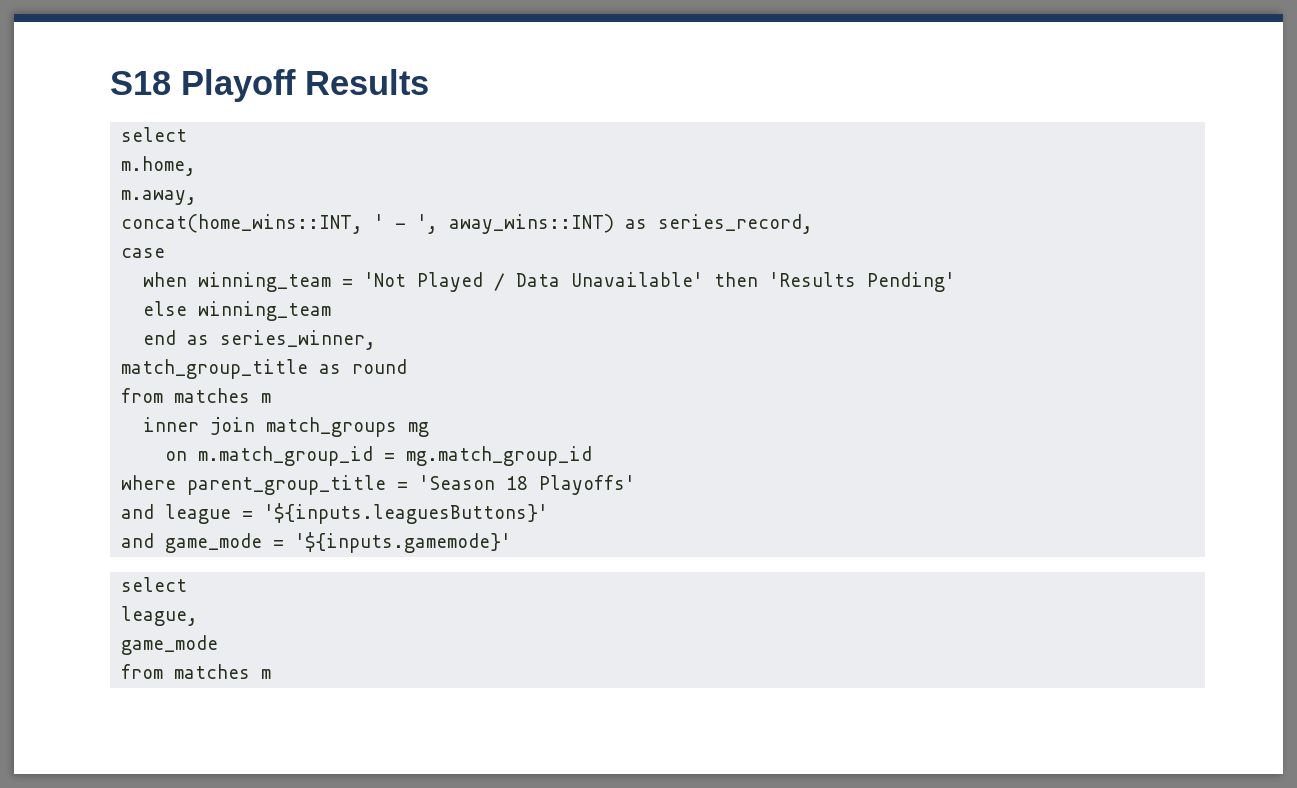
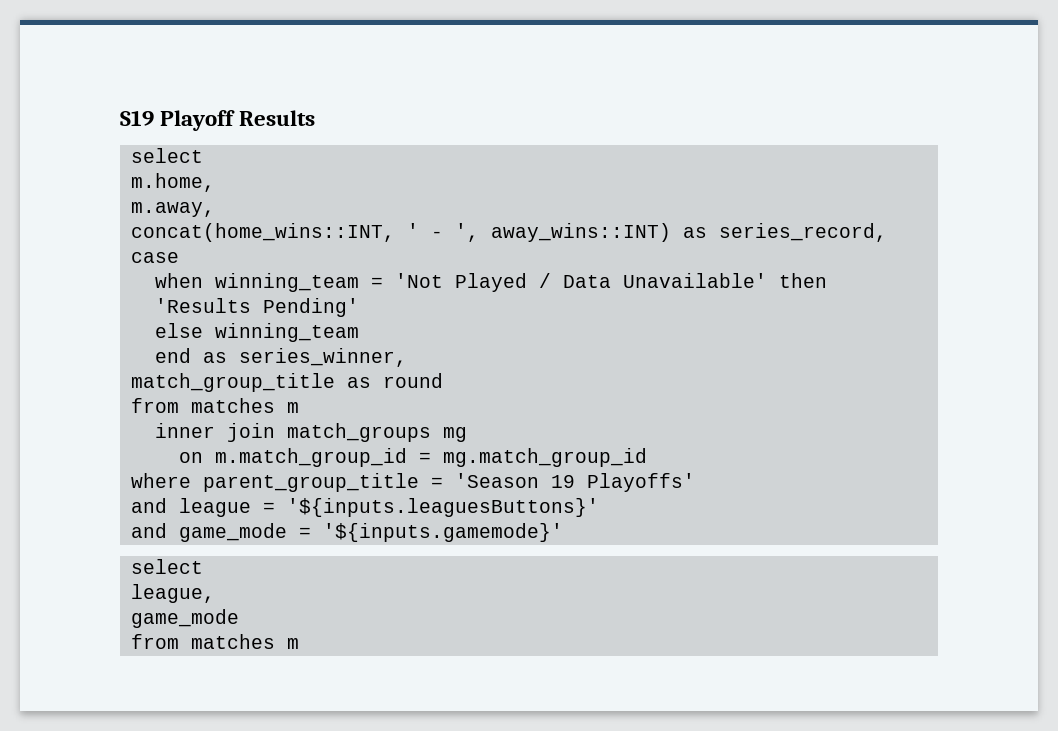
[110,71,171,95] S18 -> [120,110,154,126] S19
[506,476,529,490] 18 -> [551,475,576,488] 19

